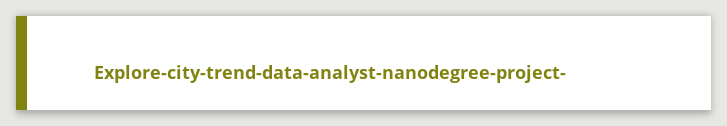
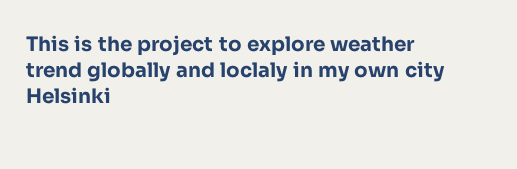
[94,65,566,83] Explore-city-trend-data-analyst-nanodegree-project- -> [26,35,416,56] [26,61,445,82] [26,87,111,104] This is the project to explore weather trend globally and loclaly in my own city Helsinki

